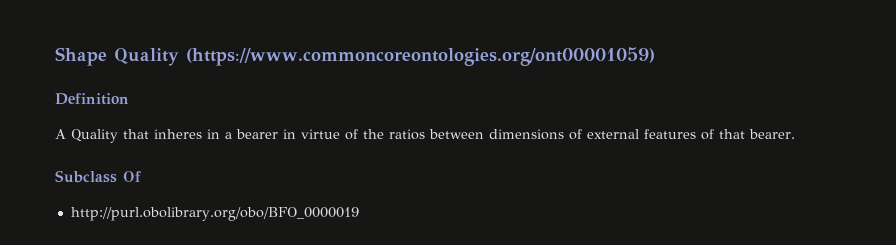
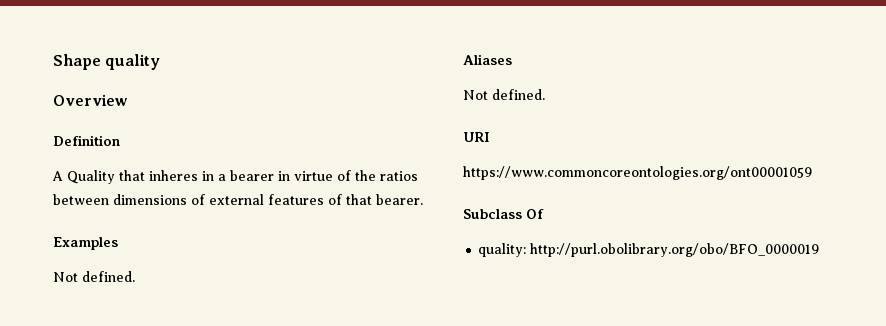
[114,47,655,66] Quality (https://www.commoncoreontologies.org/ont00001059) -> [105,54,161,70] [53,94,127,106] quality // Overview
(795, 134) none -> [53,237,118,250] [53,271,135,282] [463,54,512,65] [463,89,545,100] [463,132,490,142] [463,166,812,180] // Examples // Not defined. // Aliases // Not defined. // URI // https://www.commoncoreontologies.org/ont00001059
(142, 176) none -> [478,243,527,257] quality:

